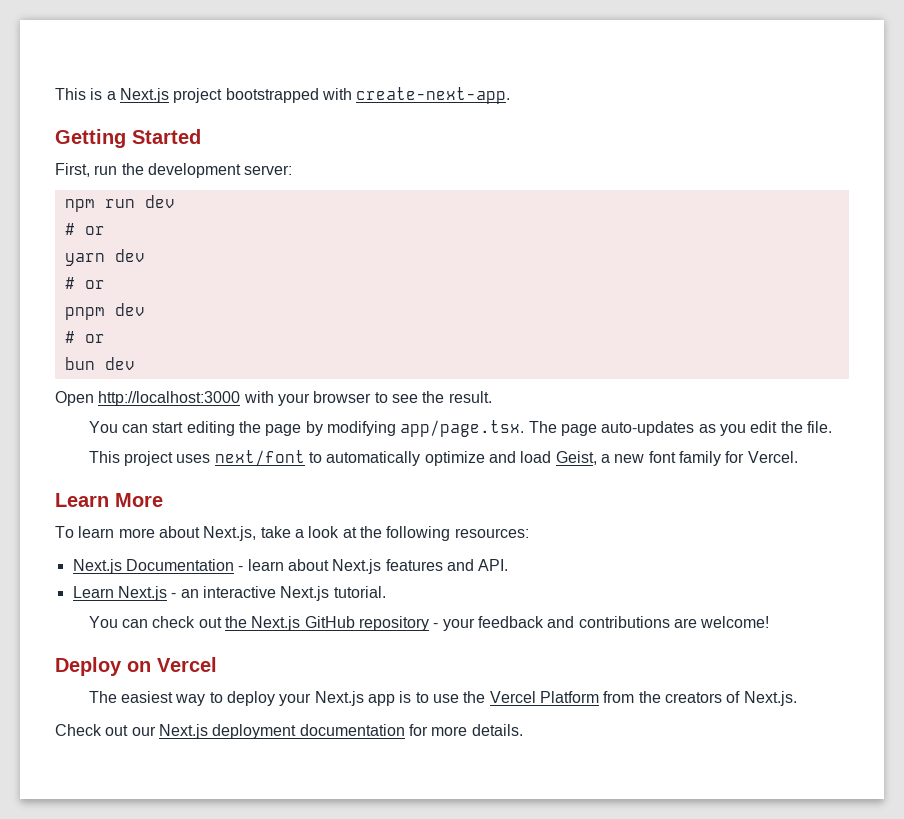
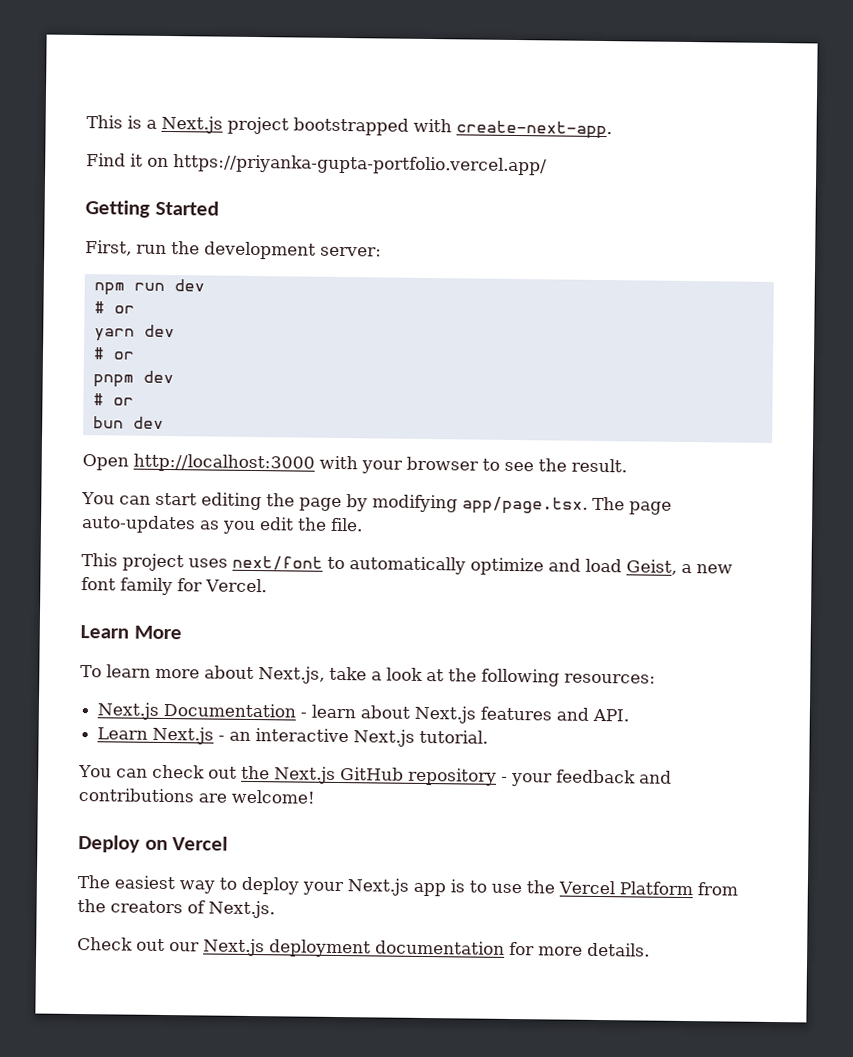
(511, 95) none -> [86,153,547,176] // Find it on https://priyanka-gupta-portfolio.vercel.app/

